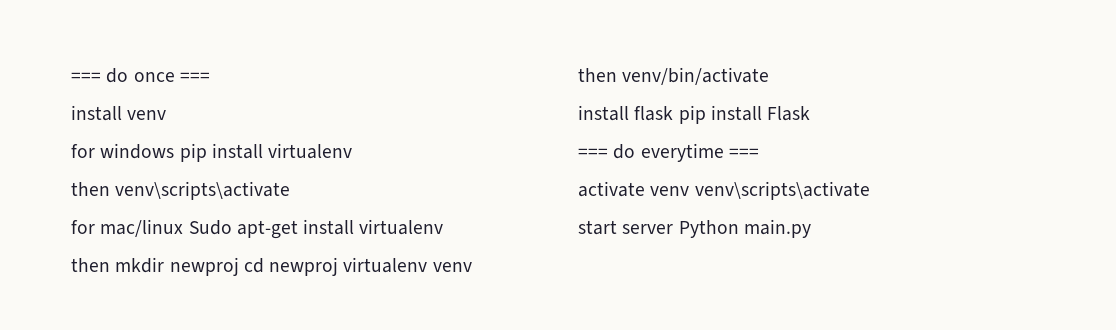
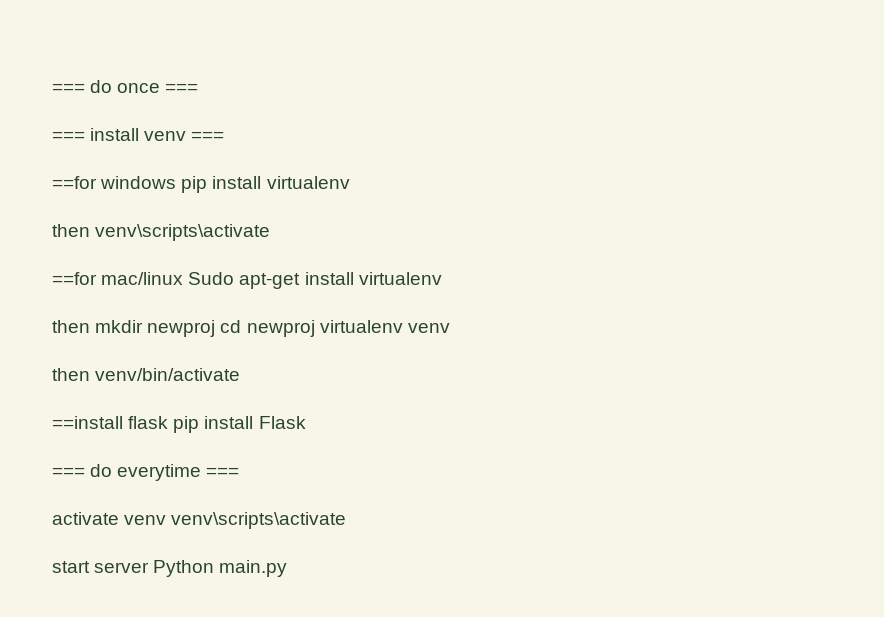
(210, 77) none -> [52,131,85,141] ===
[71,144,95,158] // for -> [191,131,225,141] [52,176,97,189] === // ==for
[71,220,95,234] for -> [52,272,97,285] ==for
[578,105,629,121] install -> [52,416,123,429] ==install

